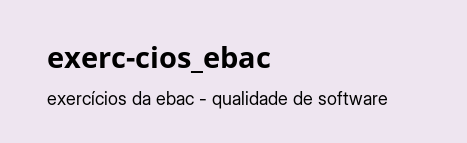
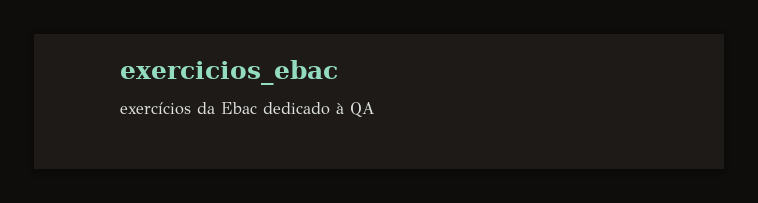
[47,46,271,73] exerc-cios_ebac -> [120,60,338,85] exercicios_ebac
[156,91,388,109] ebac - qualidade de software -> [221,102,374,117] Ebac dedicado à QA

